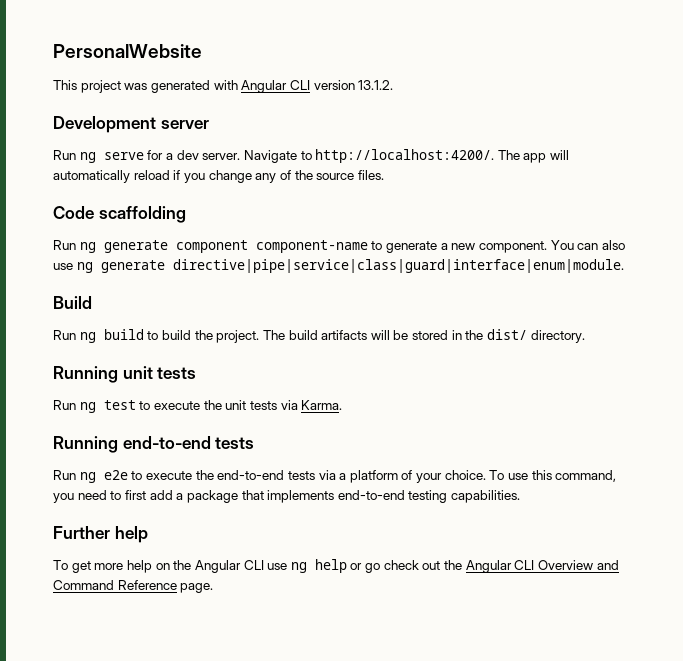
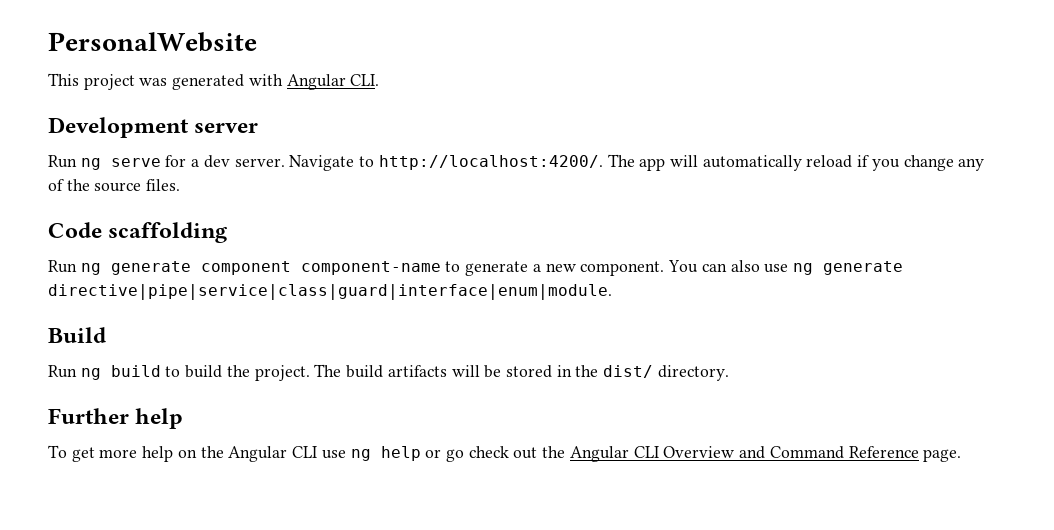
[289,80,394,90] CLI version 13.1.2. -> [350,74,380,86] CLI.
[53,366,197,383] [53,400,343,413] [53,436,255,453] [53,470,617,483] [53,490,521,503] // Running unit tests // Run ng test to execute the unit tests via Karma. // Running end-to-end tests // Run ng e2e to execute the end-to-end tests via a platform of your choice. To use this command, you need to first add a package that implements end-to-end testing capabilities. -> (729, 373) none

